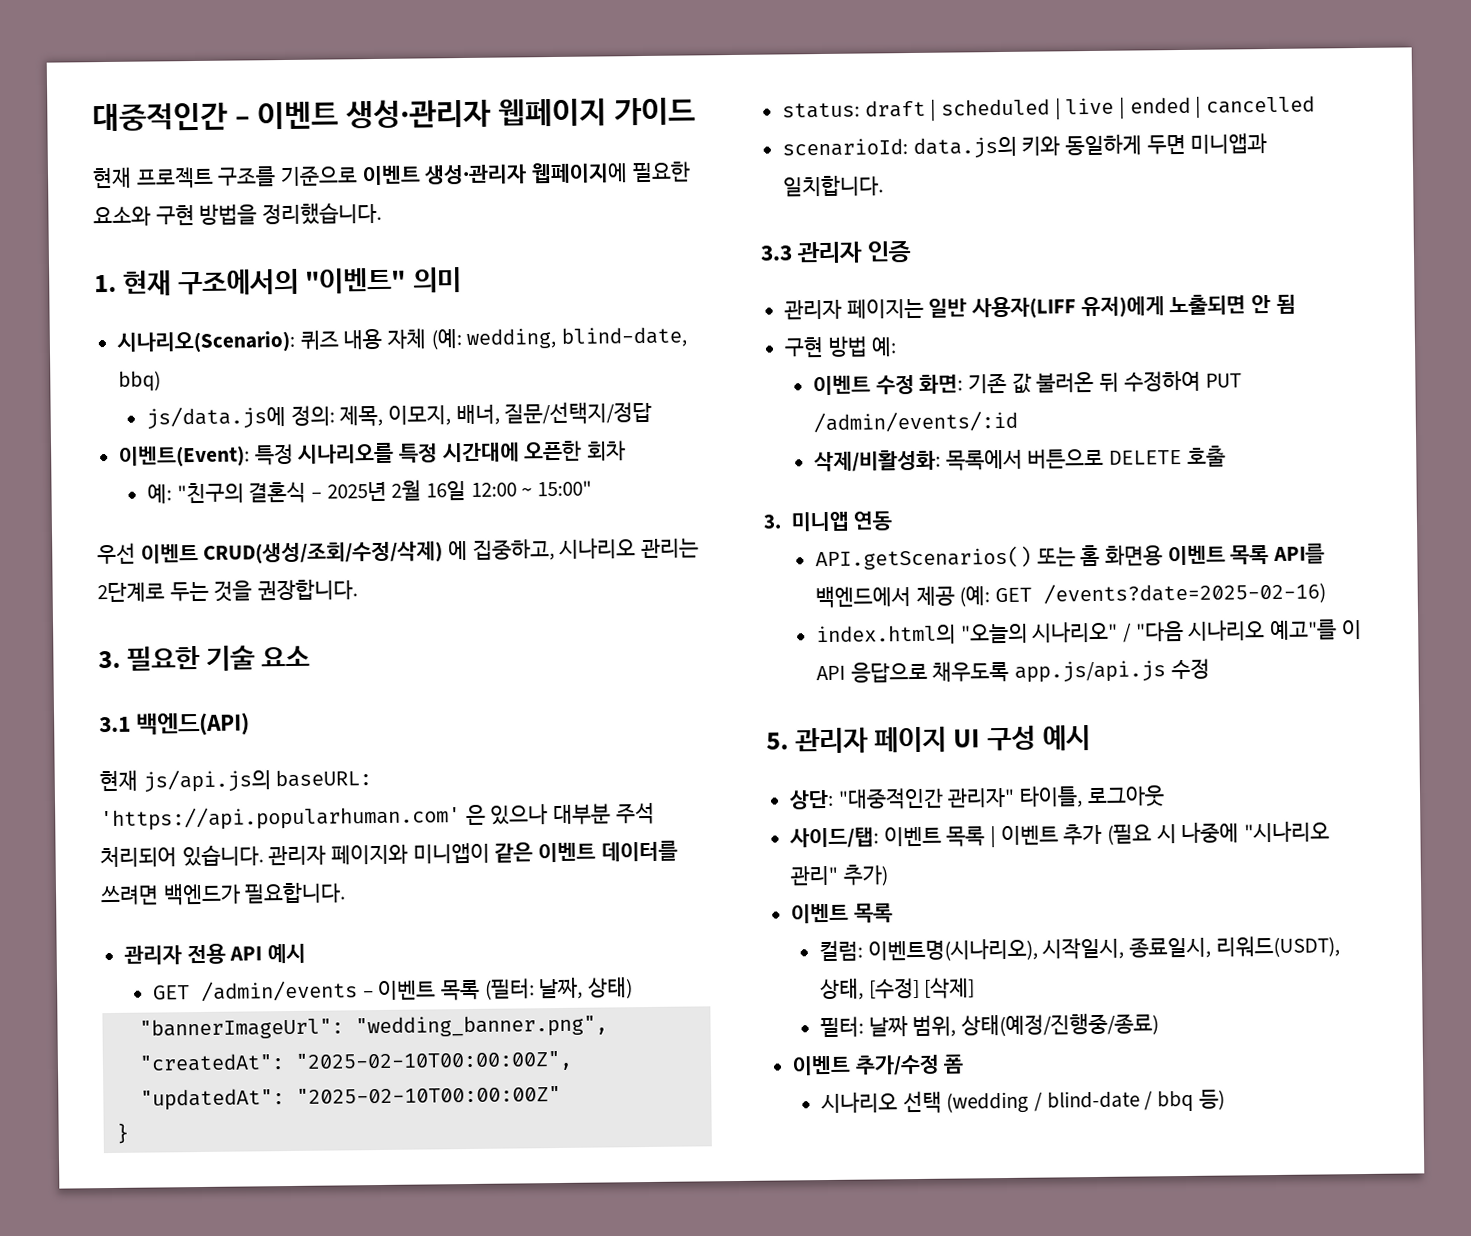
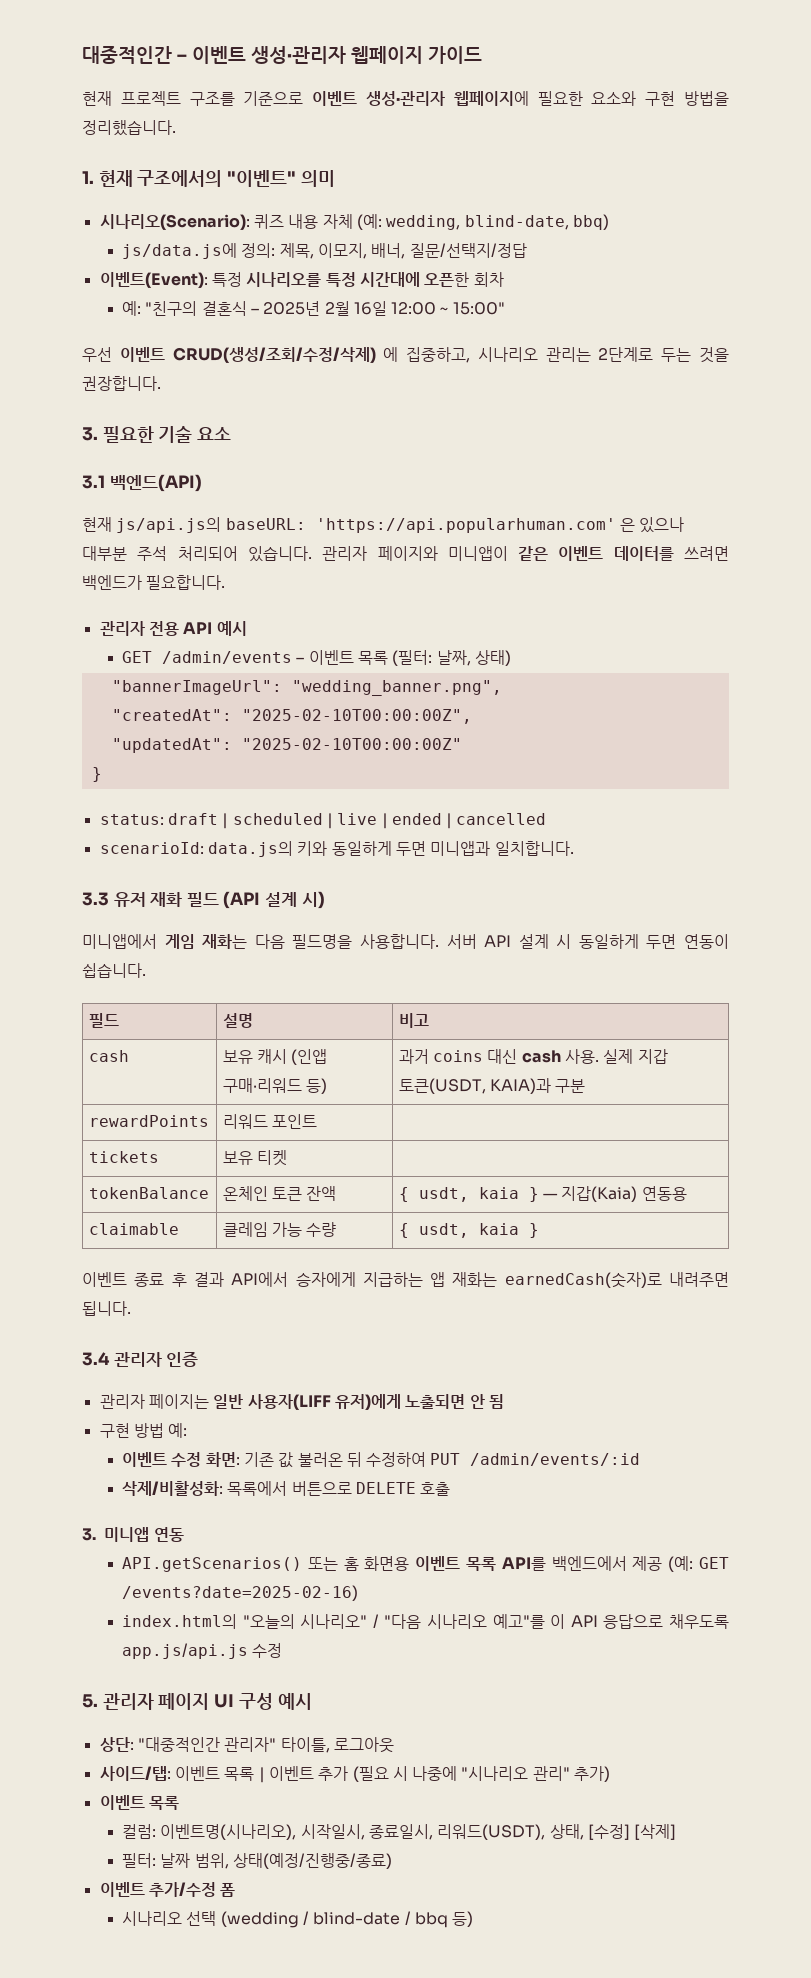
(793, 253) none -> [113,891,325,909] [82,934,729,949] [82,963,146,978] [88,1013,119,1028] [222,1013,253,1028] [398,1013,429,1028] [88,1050,129,1062] [222,1049,328,1065] [222,1078,328,1094] [398,1049,668,1064] [398,1078,586,1094] [88,1115,209,1127] [222,1114,318,1129] [88,1151,159,1163] [222,1150,288,1166] [88,1187,209,1199] [222,1186,337,1201] [398,1186,687,1202] [88,1223,179,1235] [222,1222,337,1237] [398,1223,539,1238] [82,1272,729,1288] [82,1301,131,1316] [82,1352,110,1366] 유저 재화 필드 (API 설계 시) // 미니앱에서 게임 재화는 다음 필드명을 사용합니다. 서버 API 설계 시 동일하게 두면 연동이 쉽습니다. // 필드 | 설명 | 비고 // cash | 보유 캐시 (인앱 구매·리워드 등) | 과거 coins 대신 cash 사용. 실제 지갑 토큰(USDT, KAIA)과 구분 // rewardPoints | 리워드 포인트 | // tickets | 보유 티켓 | // tokenBalance | 온체인 토큰 잔액 | { usdt, kaia } — 지갑(Kaia) 연동용 // claimable | 클레임 가능 수량 | { usdt, kaia } // 이벤트 종료 후 결과 API에서 승자에게 지급하는 앱 재화는 earnedCash(숫자)로 내려주면 됩니다. // 3.4

